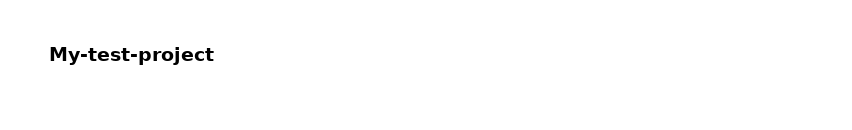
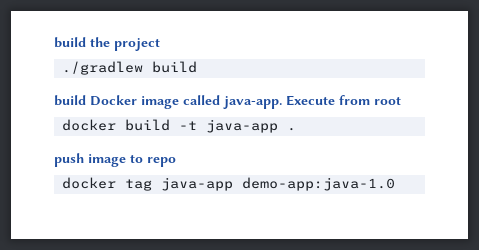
[49,47,214,65] My-test-project -> [54,37,160,51] [62,61,198,75] [54,95,401,109] [62,119,297,133] [54,153,176,167] [62,177,396,191] build the project // ./gradlew build // build Docker image called java-app. Execute from root // docker build -t java-app . // push image to repo // docker tag java-app demo-app:java-1.0

